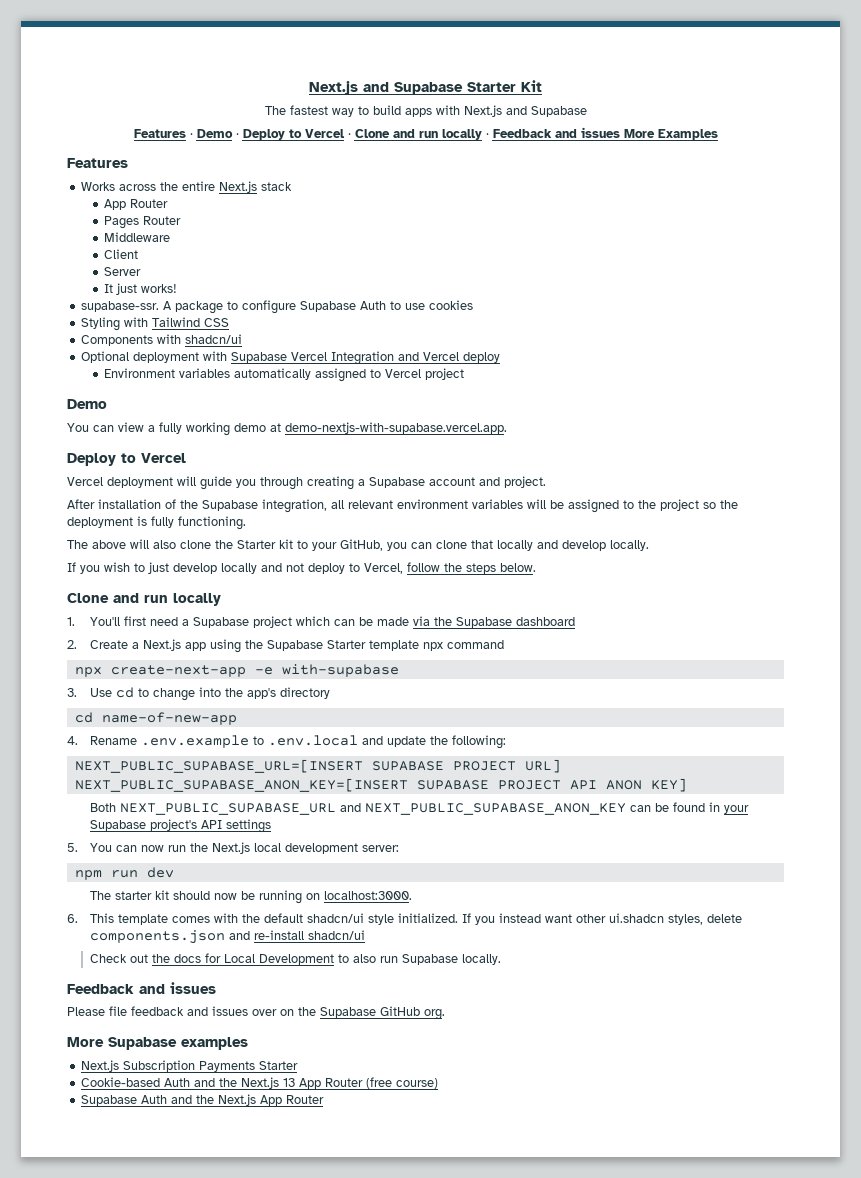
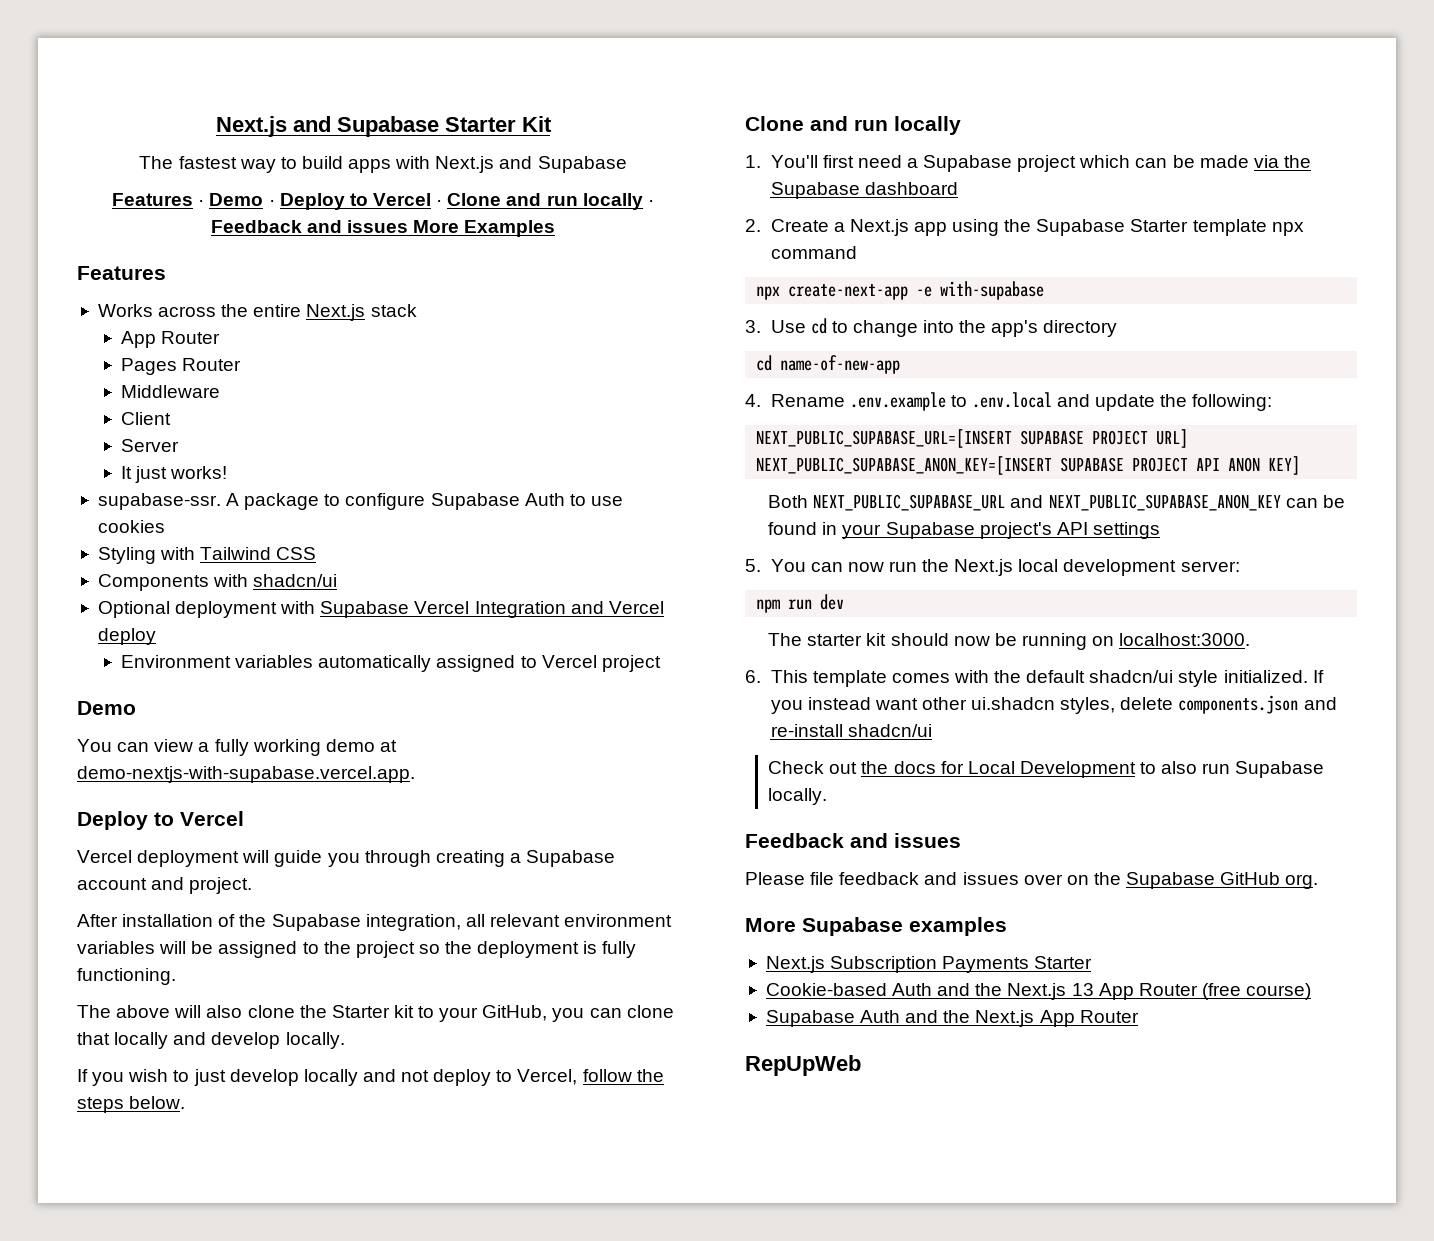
(325, 1099) none -> [745,1055,861,1076] // RepUpWeb

